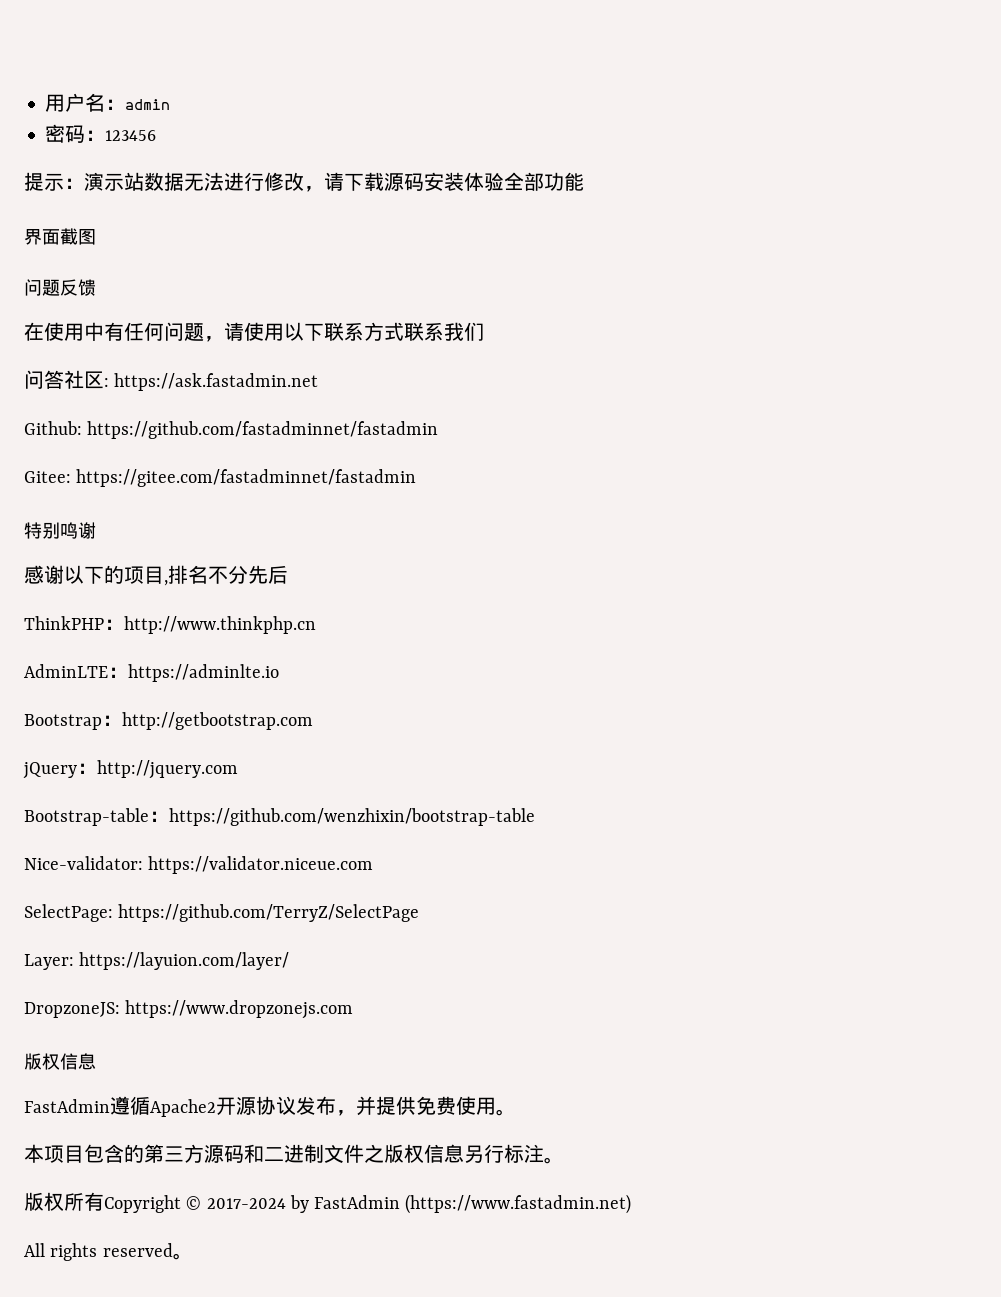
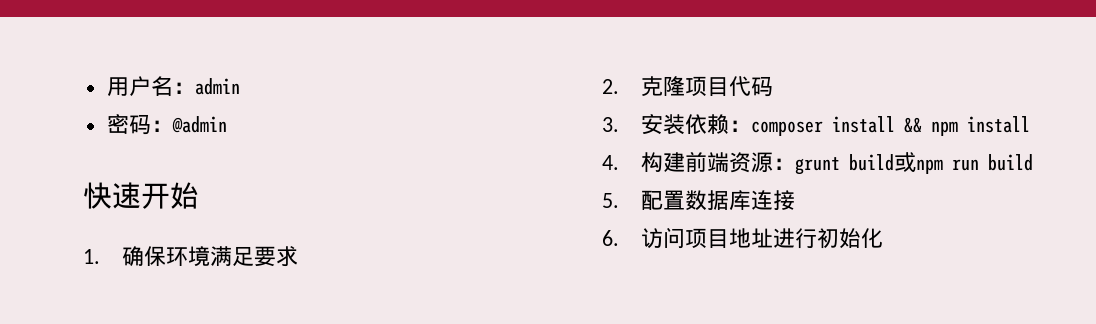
[105,130,157,141] [24,172,584,192] [24,228,96,245] [24,279,96,296] [24,322,484,342] [24,370,319,391] [24,421,439,439] [24,469,417,487] [24,522,96,539] [24,565,288,586] [24,616,316,634] [24,664,279,682] [24,712,313,730] [23,760,238,779] [24,808,535,826] [24,856,374,874] [24,904,420,922] [24,952,290,970] [24,1000,354,1019] [24,1053,96,1070] [24,1096,516,1117] [24,1144,564,1164] [24,1192,632,1214] [24,1243,193,1261] 123456 // 提示：演示站数据无法进行修改，请下载源码安装体验全部功能 // 界面截图 // 问题反馈 // 在使用中有任何问题，请使用以下联系方式联系我们 // 问答社区: https://ask.fastadmin.net // Github: https://github.com/fastadminnet/fastadmin // Gitee: https://gitee.com/fastadminnet/fastadmin // 特别鸣谢 // 感谢以下的项目,排名不分先后 // ThinkPHP：http://www.thinkphp.cn // AdminLTE：https://adminlte.io // Bootstrap：http://getbootstrap.com // jQuery：http://jquery.com // Bootstrap-table：https://github.com/wenzhixin/bootstrap-table // Nice-validator: https://validator.niceue.com // SelectPage: https://github.com/TerryZ/SelectPage // Layer: https://layuion.com/layer/ // DropzoneJS: https://www.dropzonejs.com // 版权信息 // FastAdmin遵循Apache2开源协议发布，并提供免费使用。 // 本项目包含的第三方源码和二进制文件之版权信息另行标注。 // 版权所有Copyright © 2017-2024 by FastAdmin (https://www.fastadmin.net) // All rights reserved。 -> [171,116,227,133] [83,182,199,209] [83,246,299,267] [602,76,774,97] [602,114,1031,136] [602,151,1034,175] [602,190,796,211] [602,227,884,249] @admin // 快速开始 // 1.确保环境满足要求 // 2.克隆项目代码 // 3.安装依赖：composer install && npm install // 4.构建前端资源：grunt build或npm run build // 5.配置数据库连接 // 6.访问项目地址进行初始化

